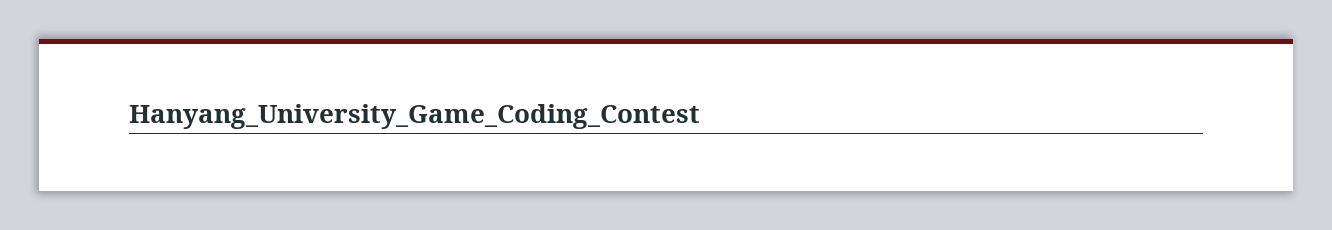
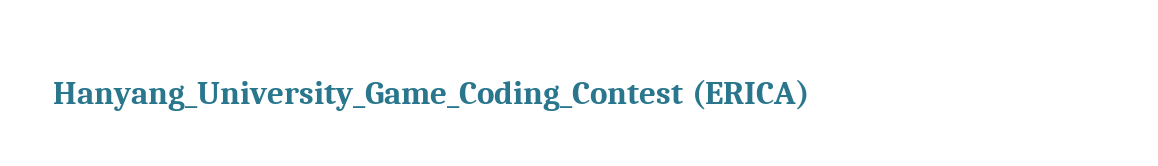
(700, 116) none -> [691,79,809,110] (ERICA)

